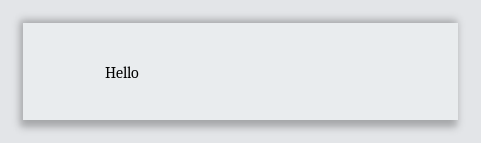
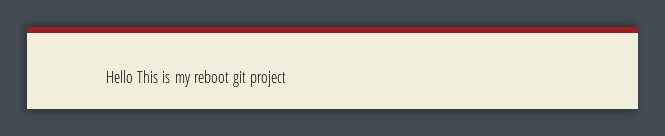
(139, 72) none -> [137,70,287,87] This is my reboot git project

